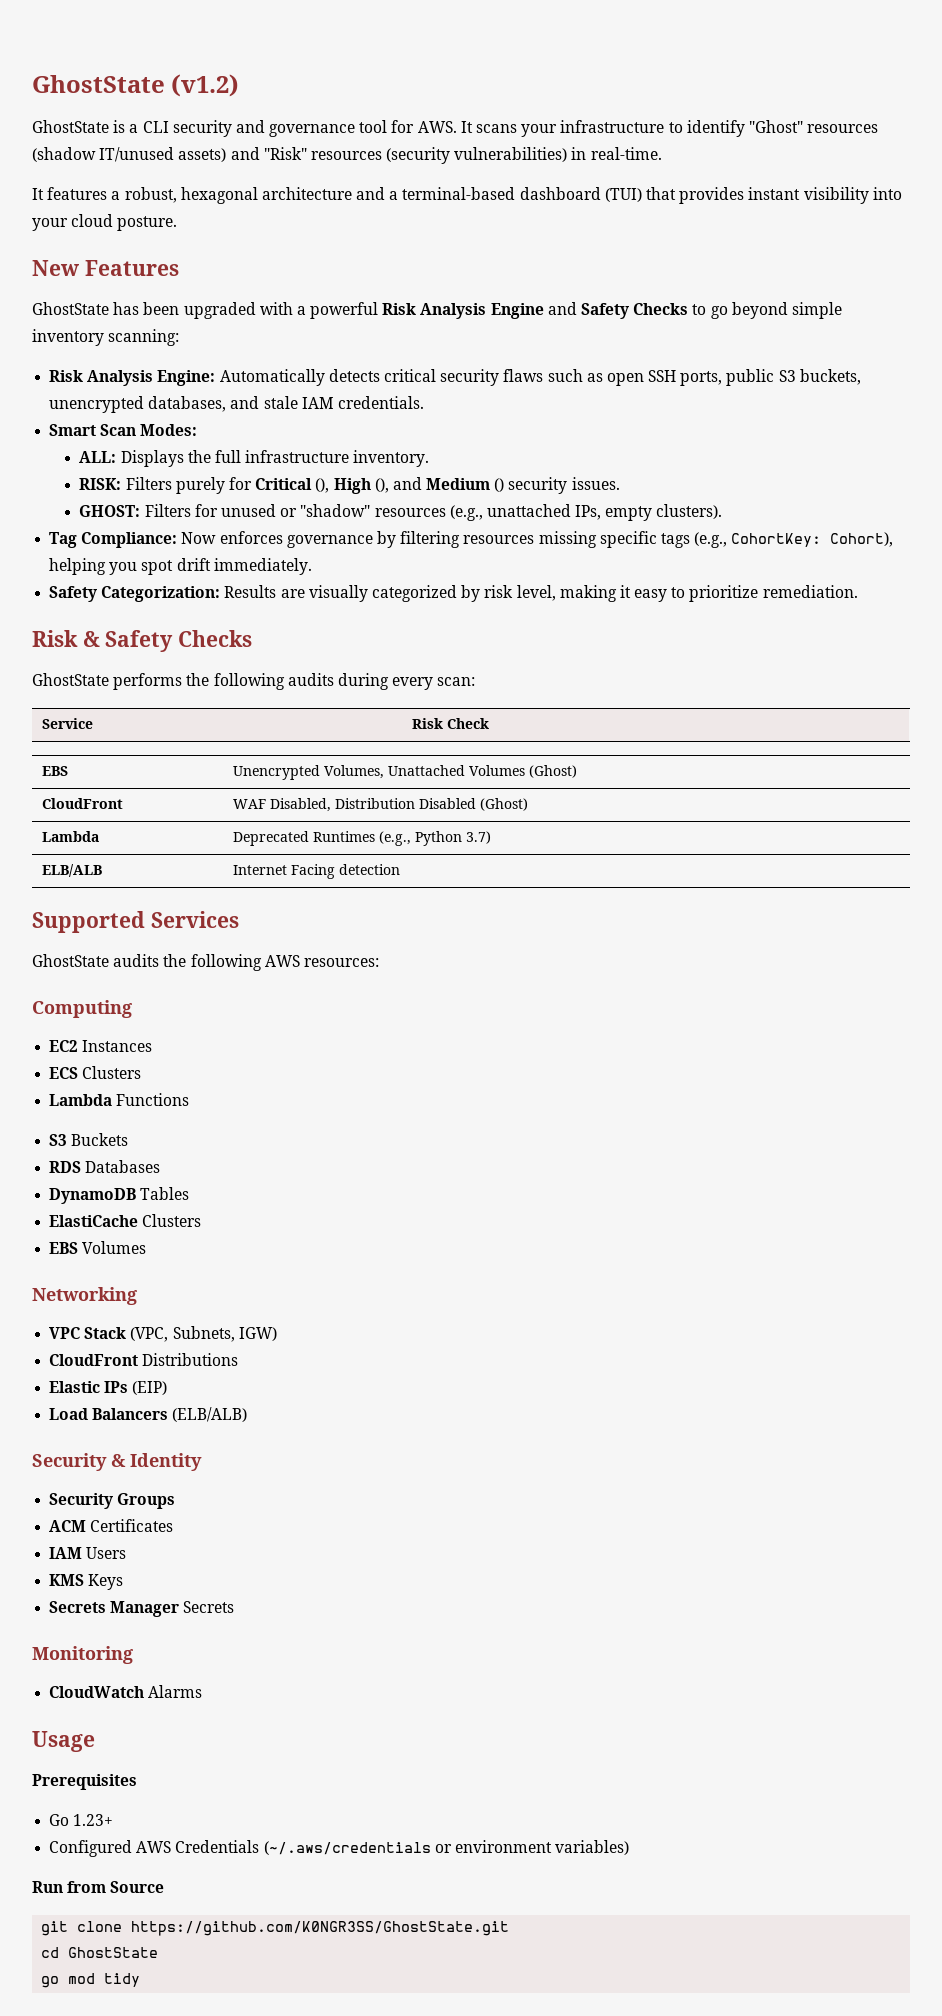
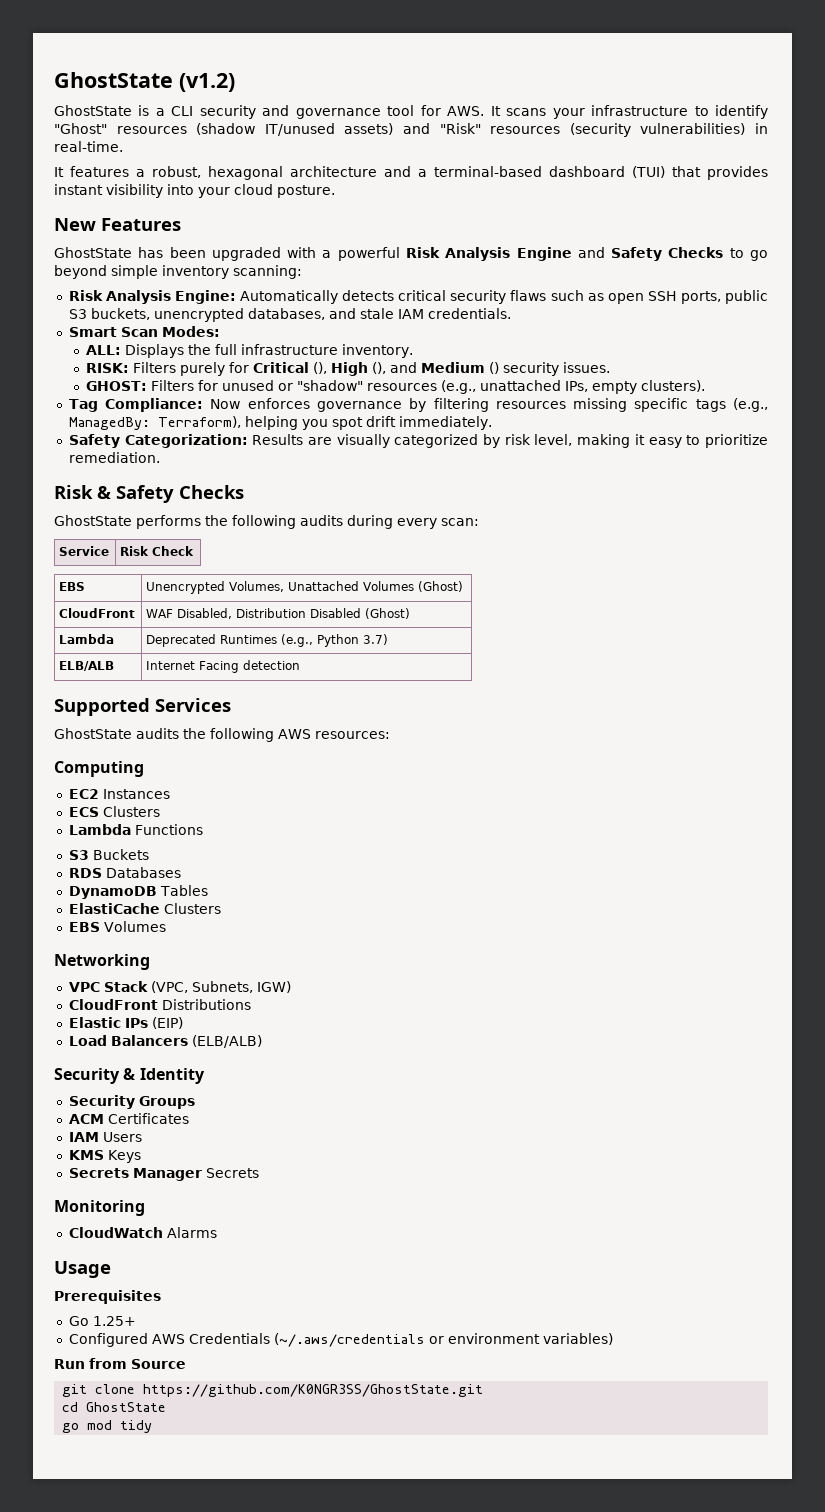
[731,532,894,547] CohortKey: Cohort), -> [68,416,241,430] ManagedBy: Terraform),
[73,1814,114,1826] 1.23+ -> [92,1316,136,1326] 1.25+

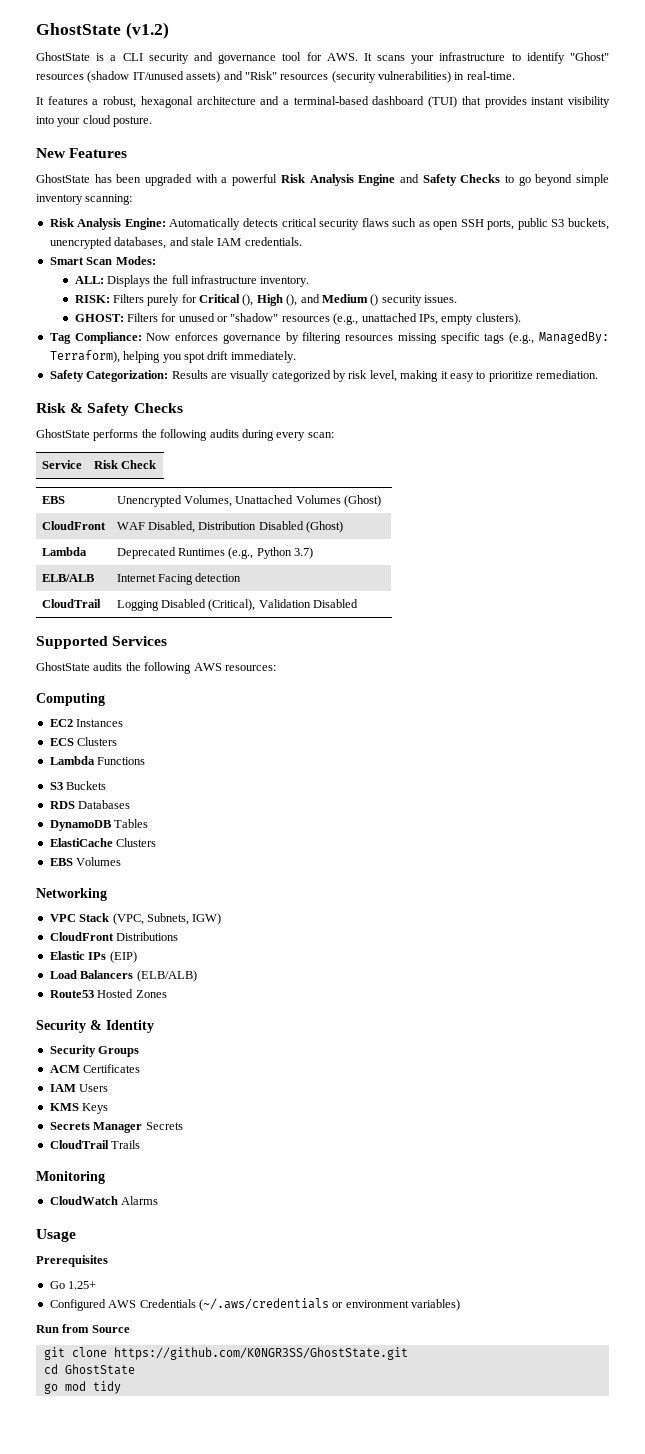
(301, 665) none -> [41,599,101,608] [116,599,359,611] // CloudTrail | Logging Disabled (Critical), Validation Disabled
(262, 1041) none -> [49,989,167,998] // Route53 Hosted Zones
(259, 1173) none -> [49,1140,141,1149] // CloudTrail Trails

